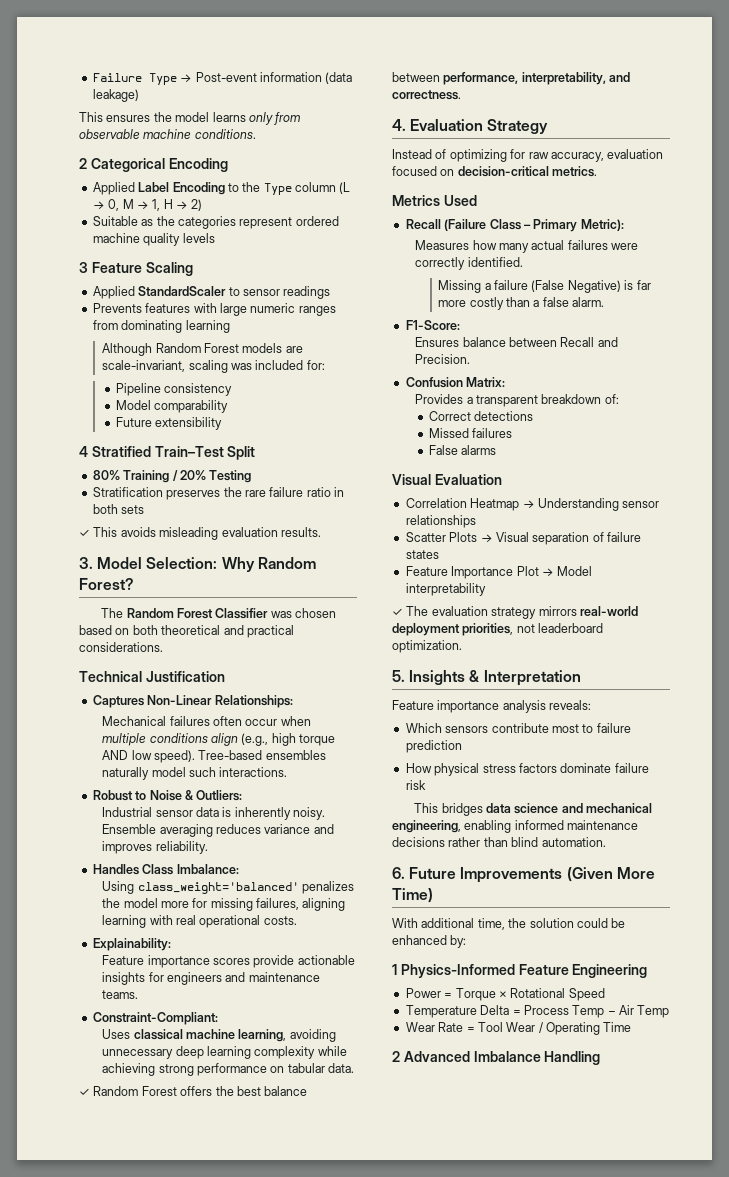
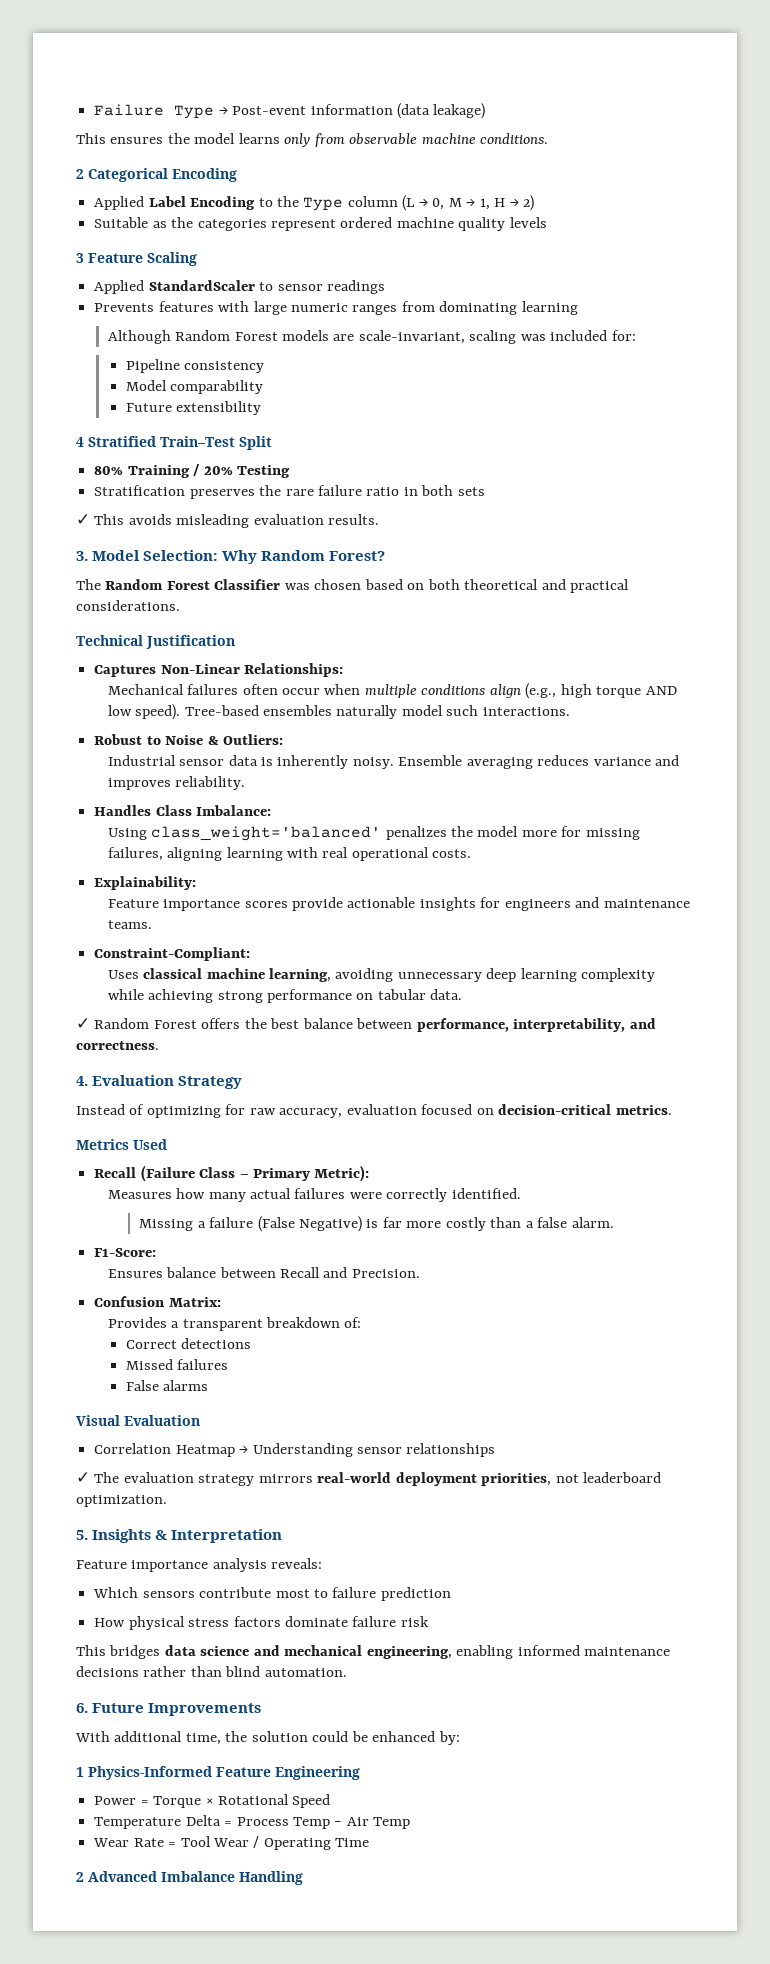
[405,532,641,545] [405,550,439,559] [405,566,593,579] [405,583,486,596] // Scatter Plots → Visual separation of failure states // Feature Importance Plot → Model interpretability -> (496, 1450) none
[566,867,655,882] [392,888,433,903] (Given More Time) -> (262, 1709) none

